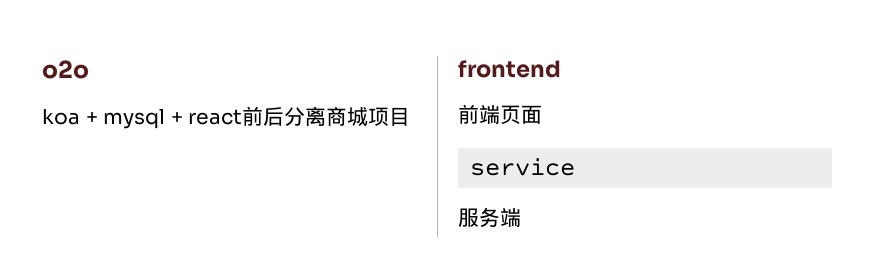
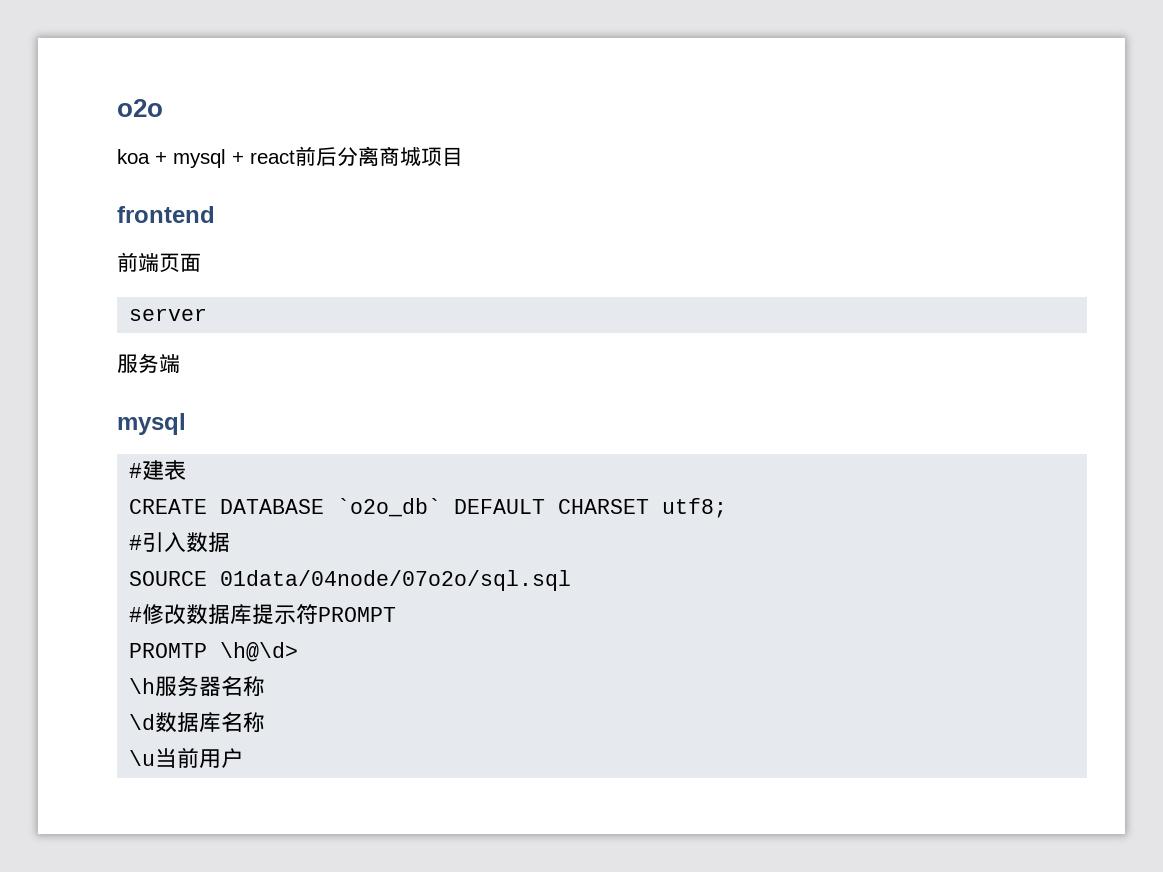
[470,158,576,176] service -> [129,308,208,321] server
(521, 217) none -> [117,413,186,435] [129,460,187,480] [129,498,728,518] [129,532,231,553] [129,570,572,591] [129,604,397,625] [129,642,299,662] [129,676,266,697] [129,712,266,733] [129,747,244,768] // mysql // #建表 // CREATE DATABASE `o2o_db` DEFAULT CHARSET utf8; // #引入数据 // SOURCE 01data/04node/07o2o/sql.sql // #修改数据库提示符PROMPT // PROMTP \h@\d> // \h服务器名称 // \d数据库名称 // \u当前用户

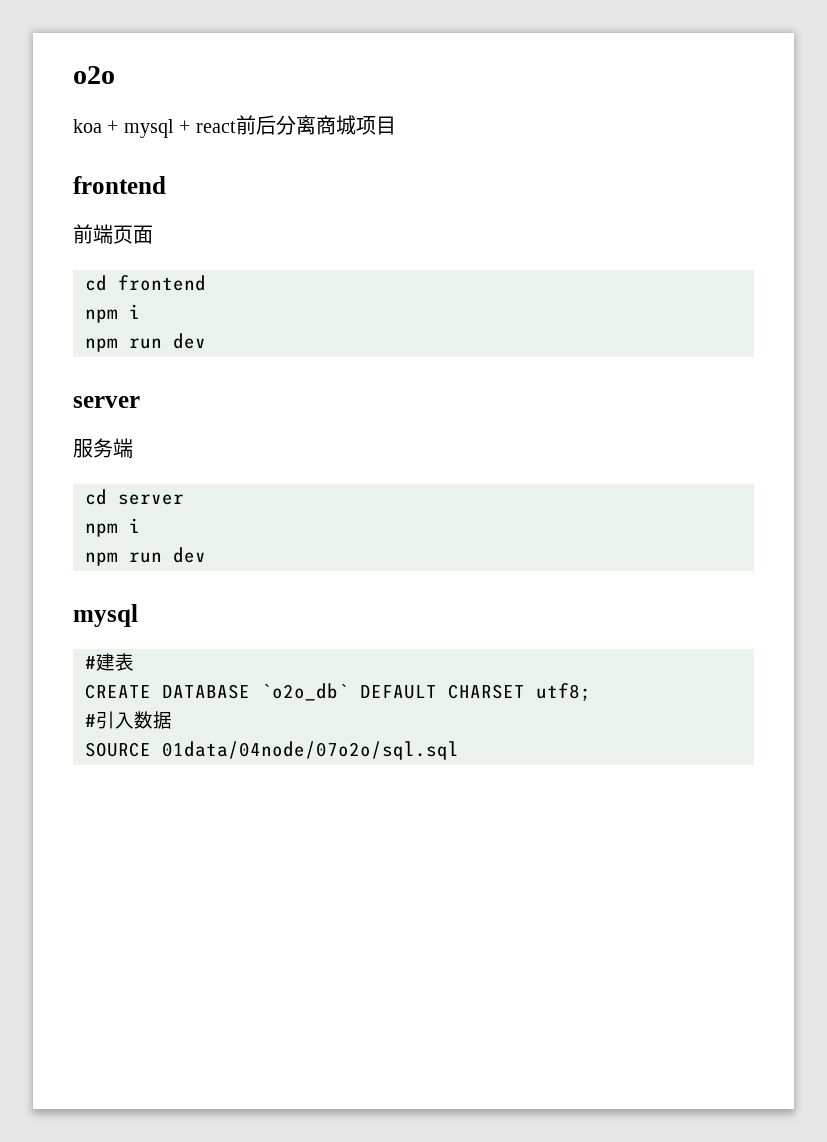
[129,308,208,321] [117,353,180,373] server // 服务端 -> [85,275,206,291] [85,304,140,323] [85,333,206,352] [73,396,140,408] [73,438,133,458] [85,489,184,505] [85,518,140,537] [85,547,206,566] cd frontend // npm i // npm run dev // server // 服务端 // cd server // npm i // npm run dev
[129,604,397,625] [129,642,299,662] [129,676,266,697] [129,712,266,733] [129,747,244,768] // #修改数据库提示符PROMPT // PROMTP \h@\d> // \h服务器名称 // \d数据库名称 // \u当前用户 -> (459, 750) none

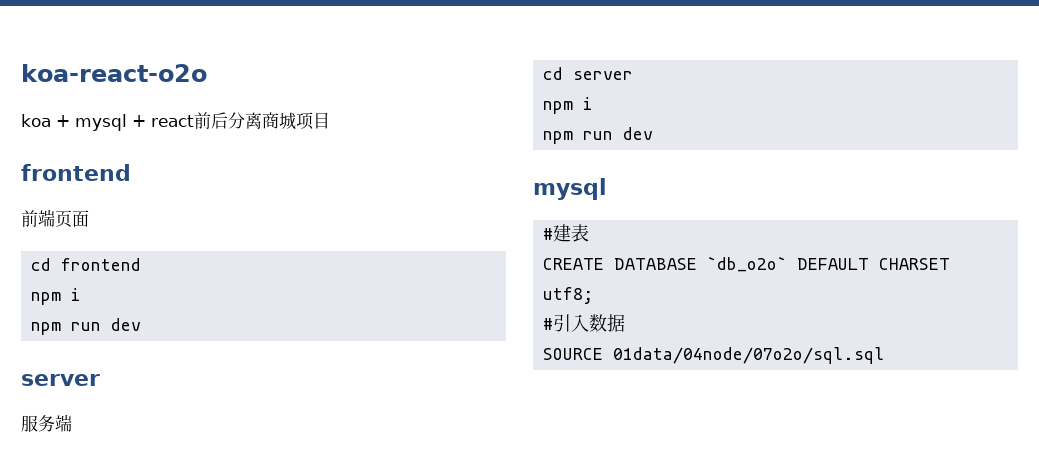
[73,66,115,84] o2o -> [21,64,207,82] koa-react-o2o
[261,683,349,701] `o2o_db` -> [707,257,788,272] `db_o2o`

